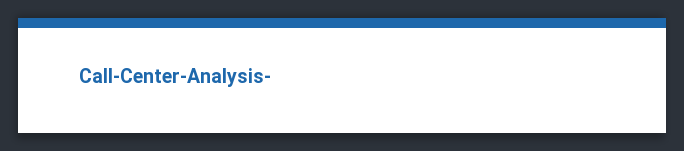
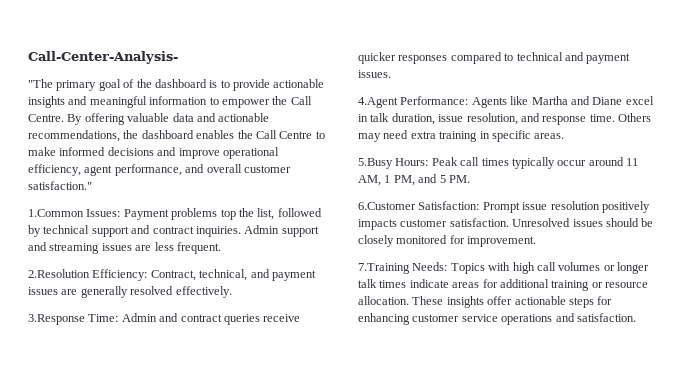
(271, 77) none -> [28,79,325,91] [28,96,312,108] [28,113,270,125] [28,130,325,142] [28,147,279,159] [28,164,291,176] [28,181,92,190] [28,208,322,220] [28,225,319,237] [28,242,221,254] [28,269,316,281] [28,286,232,298] [28,313,301,325] [358,52,631,64] [358,70,391,78] [358,96,654,108] [358,113,651,125] [358,130,565,142] [358,157,638,169] [358,174,470,186] [358,201,650,213] [358,218,654,230] [358,235,537,247] [358,262,649,274] [358,279,648,291] [358,296,613,308] [358,313,636,325] // "The primary goal of the dashboard is to provide actionable insights and meaningful information to empower the Call Centre. By offering valuable data and actionable recommendations, the dashboard enables the Call Centre to make informed decisions and improve operational efficiency, agent performance, and overall customer satisfaction." // 1.Common Issues: Payment problems top the list, followed by technical support and contract inquiries. Admin support and streaming issues are less frequent. // 2.Resolution Efficiency: Contract, technical, and payment issues are generally resolved effectively. // 3.Response Time: Admin and contract queries receive quicker responses compared to technical and payment issues. // 4.Agent Performance: Agents like Martha and Diane excel in talk duration, issue resolution, and response time. Others may need extra training in specific areas. // 5.Busy Hours: Peak call times typically occur around 11 AM, 1 PM, and 5 PM. // 6.Customer Satisfaction: Prompt issue resolution positively impacts customer satisfaction. Unresolved issues should be closely monitored for improvement. // 7.Training Needs: Topics with high call volumes or longer talk times indicate areas for additional training or resource allocation. These insights offer actionable steps for enhancing customer service operations and satisfaction.

